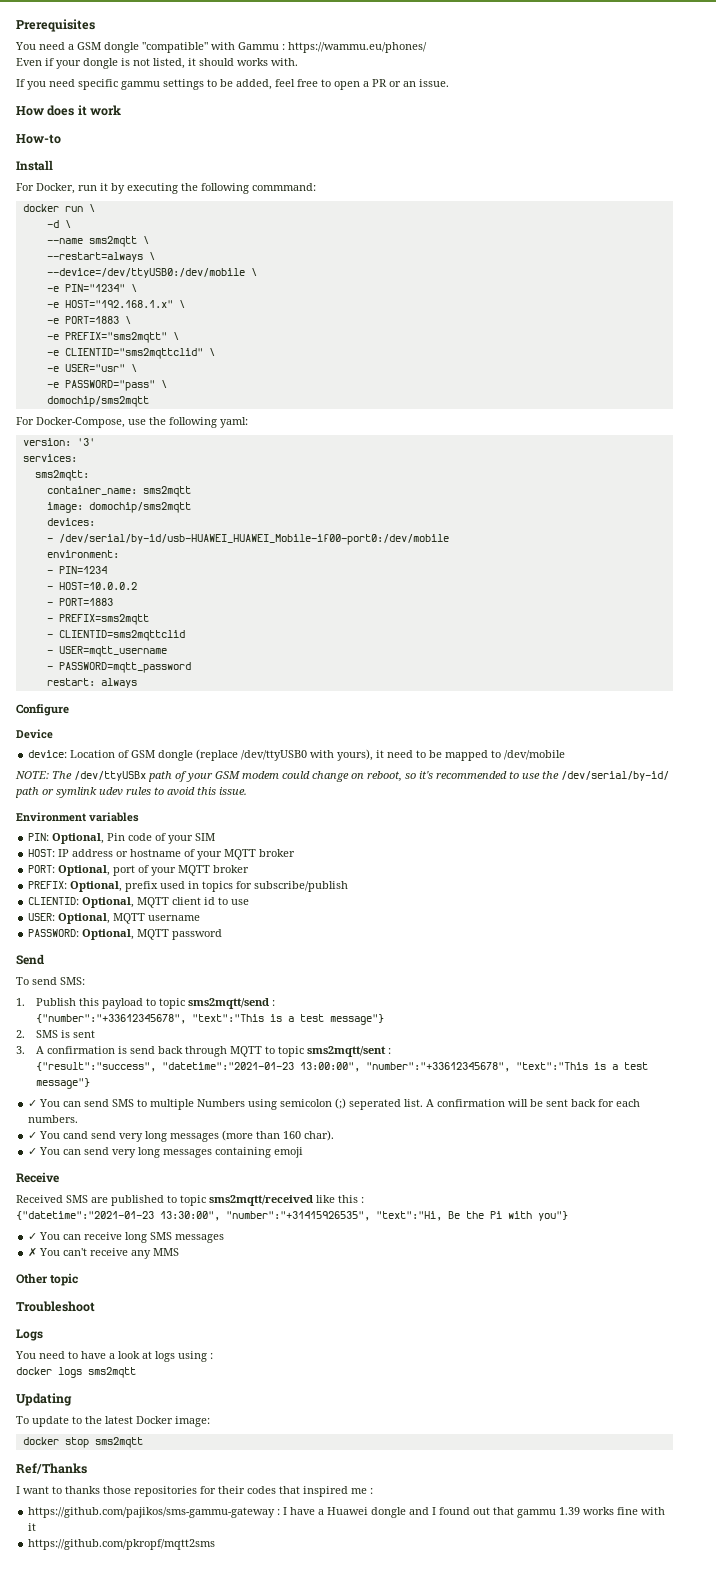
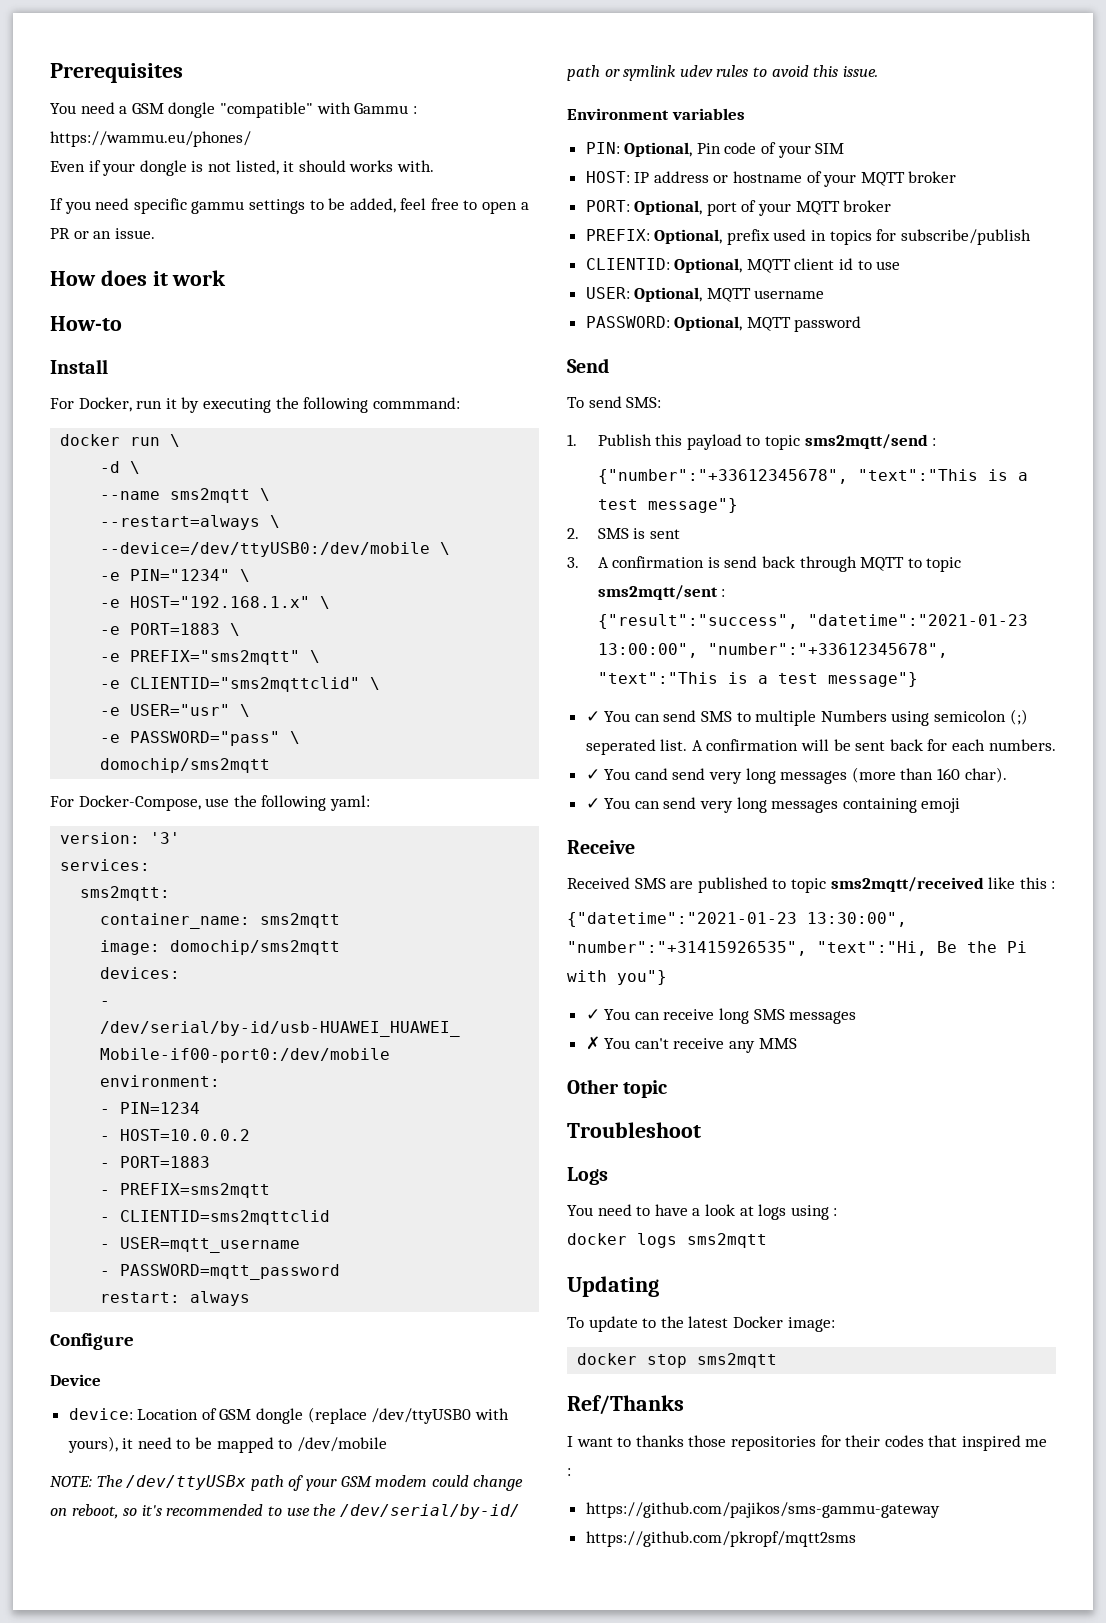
[277,1507,666,1518] [28,1523,37,1531] : I have a Huawei dongle and I found out that gammu 1.39 works fine with it -> (940, 1510) none

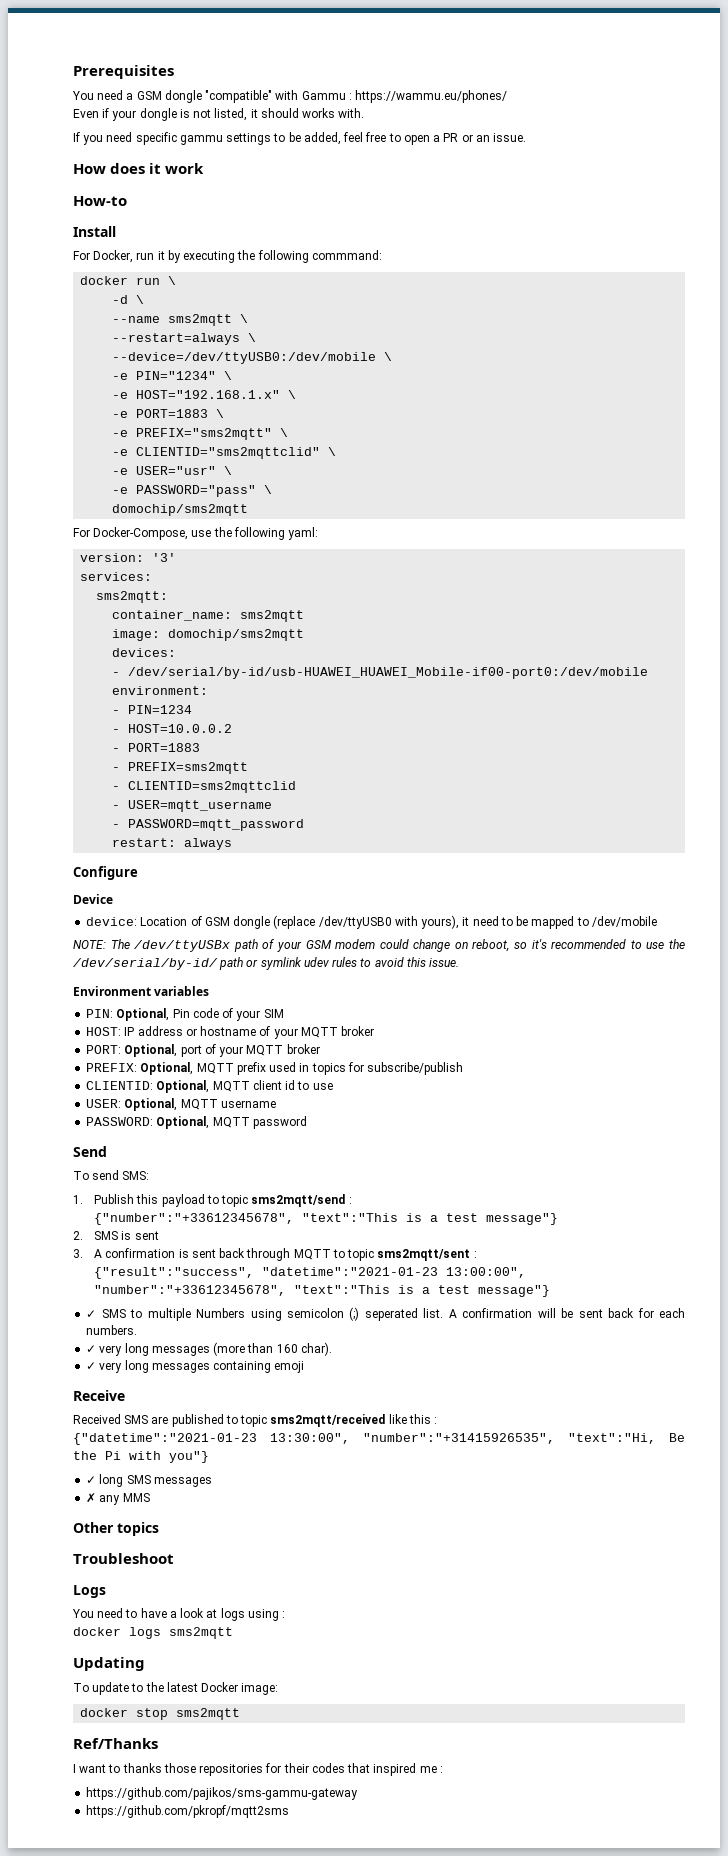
(723, 236) none -> [196,1063,234,1074] MQTT
[724,556,758,568] send -> [191,1249,216,1258] sent
[604,710,697,722] You can send -> (97, 1314) none
[604,768,706,780] You cand send -> (97, 1349) none
[604,797,697,809] You can send -> (97, 1366) none
[604,1009,715,1020] You can receive -> (97, 1480) none
[604,1038,725,1049] You can't receive -> (97, 1498) none
[623,1080,668,1098] topic -> [117,1522,159,1536] topics

